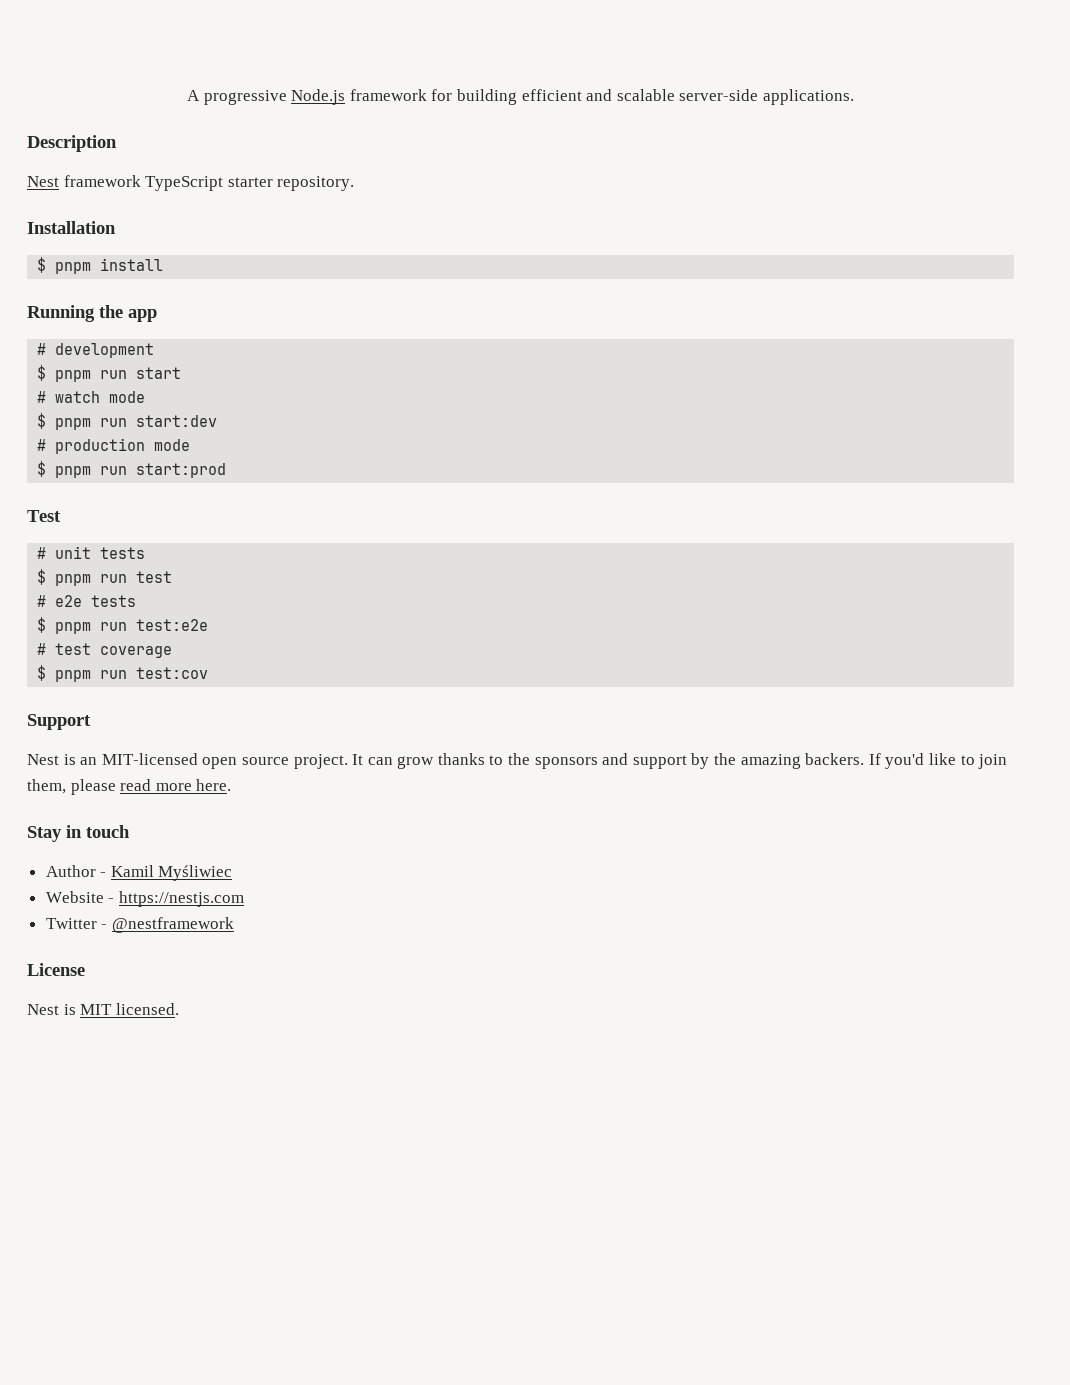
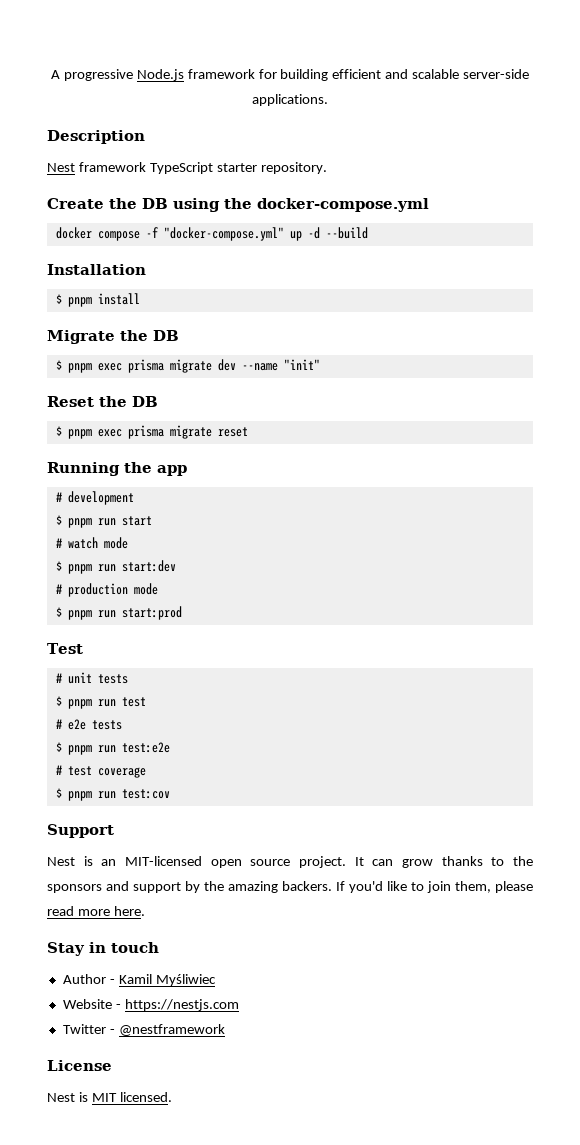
[27,221,116,234] [37,257,164,274] Installation // $ pnpm install -> [47,198,429,212] [55,227,368,241] [47,264,146,275] [55,293,140,307] [47,330,179,344] [55,359,320,373] [47,396,158,407] [55,425,248,439] Create the DB using the docker-compose.yml // docker compose -f "docker-compose.yml" up -d --build // Installation // $ pnpm install // Migrate the DB // $ pnpm exec prisma migrate dev --name "init" // Reset the DB // $ pnpm exec prisma migrate reset

